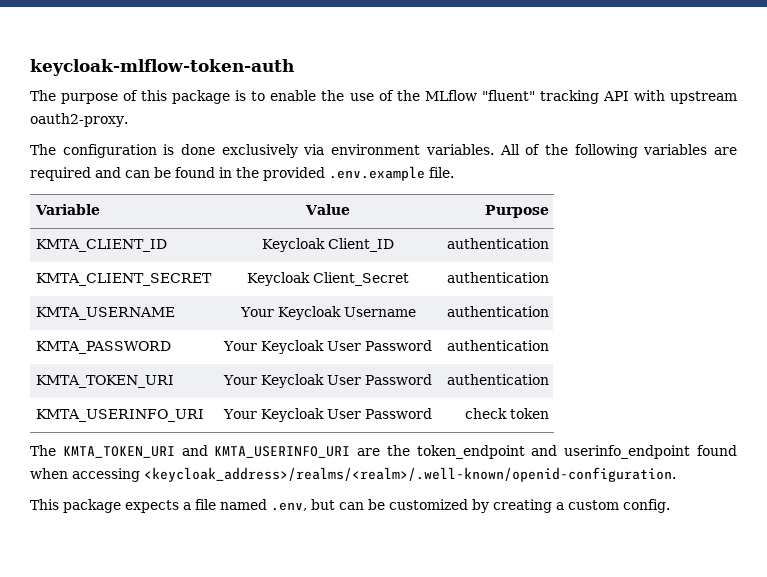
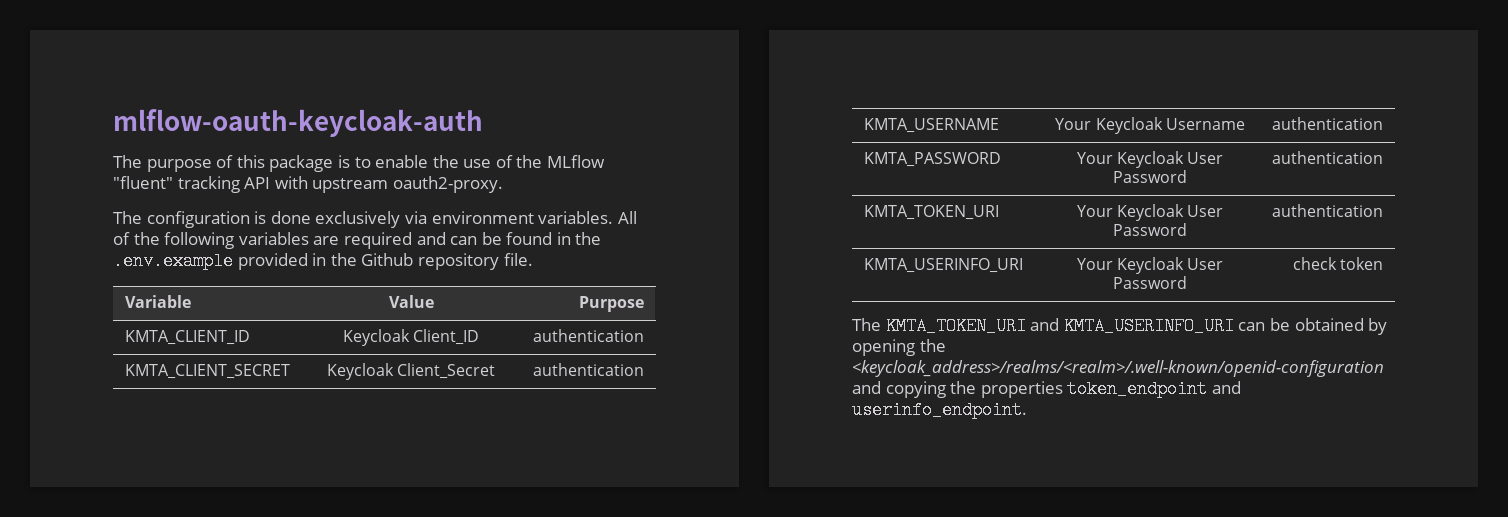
[30,59,294,76] keycloak-mlflow-token-auth -> [113,109,483,137] mlflow-oauth-keycloak-auth
[263,166,425,181] provided .env.example -> [113,252,499,270] .env.example provided in the Github repository
[357,445,737,459] [30,467,676,482] [30,499,670,513] are the token_endpoint and userinfo_endpoint found when accessing <keycloak_address>/realms/<realm>/.well-known/openid-configuration. // This package expects a file named .env, but can be customized by creating a custom config. -> [1238,318,1388,335] [852,339,946,356] [852,360,1384,377] [852,380,1241,398] [852,401,1027,419] can be obtained by opening the <keycloak_address>/realms/<realm>/.well-known/openid-configuration and copying the properties token_endpoint and userinfo_endpoint.

